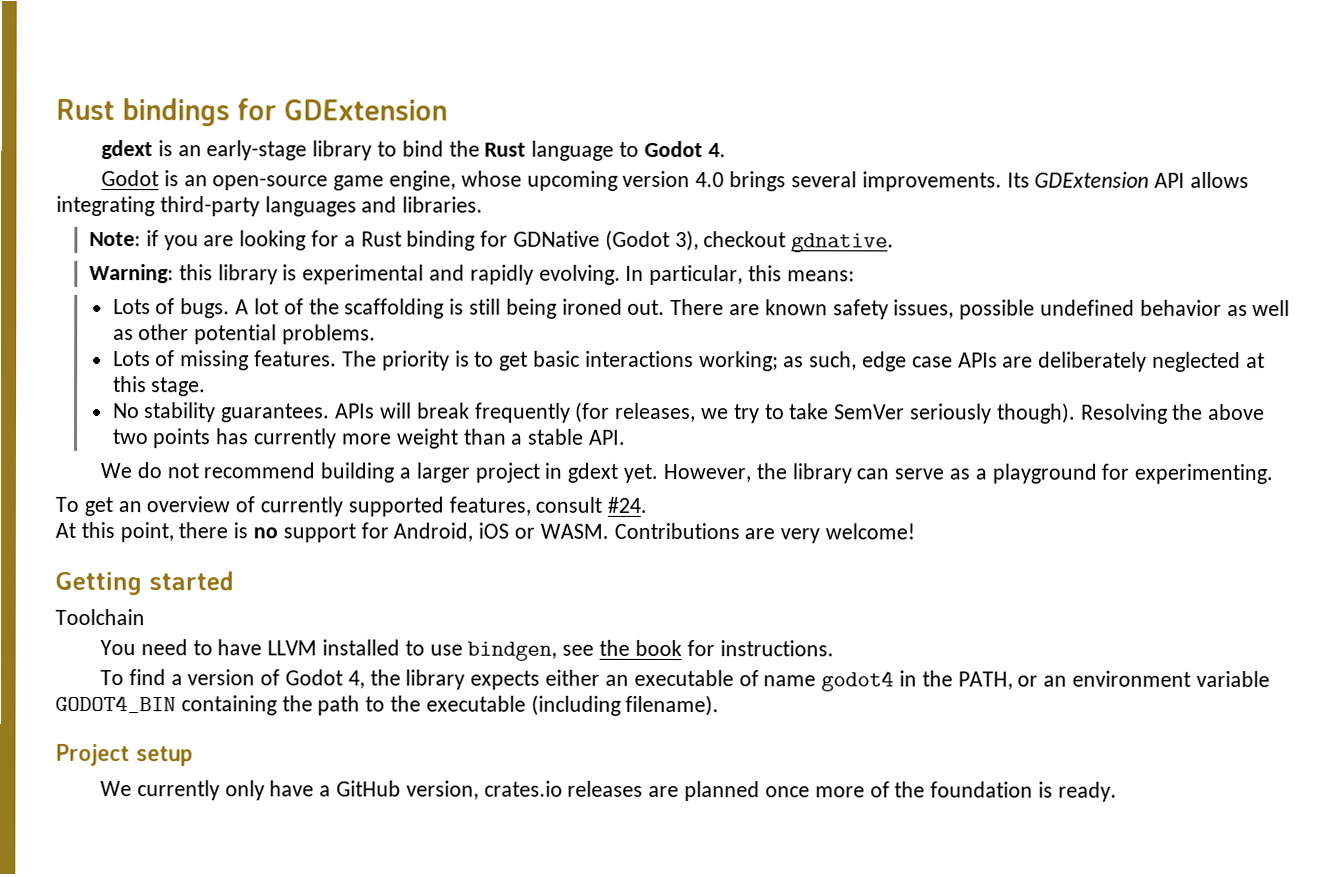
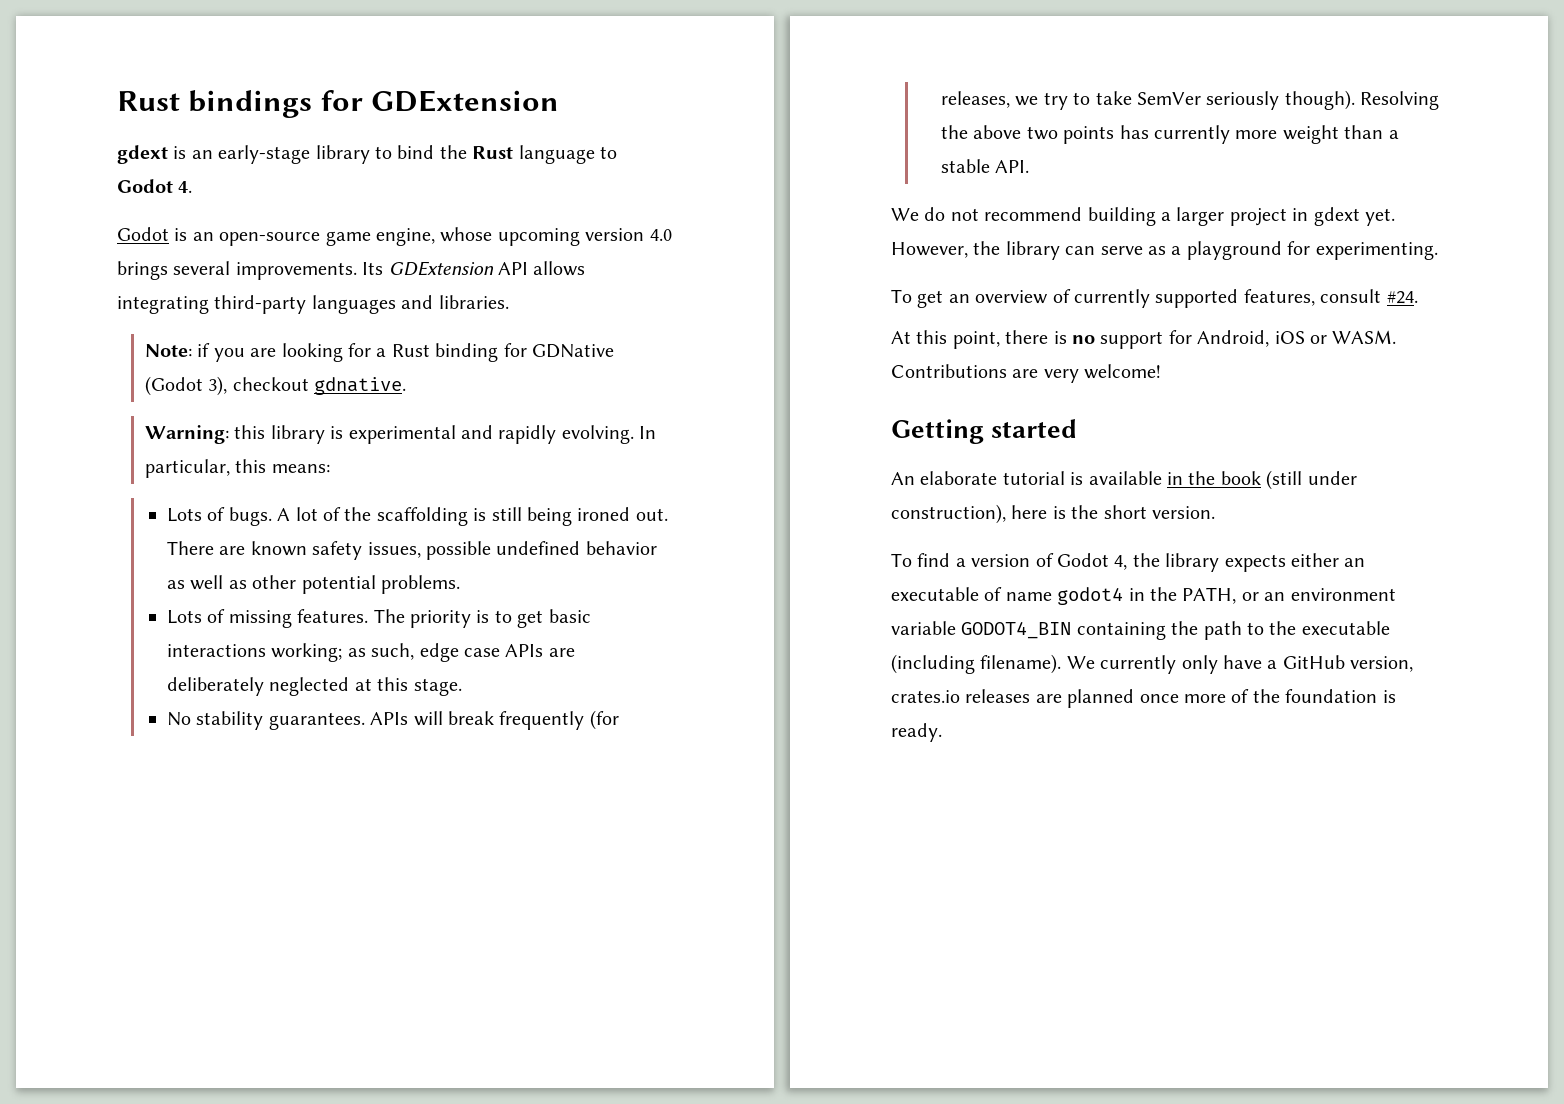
[55,608,145,626] [100,639,834,661] Toolchain // You need to have LLVM installed to use bindgen, see the book for instructions. -> [891,470,1357,490] [891,504,1215,524] An elaborate tutorial is available in the book (still under construction), here is the short version.
[55,743,193,767] // Project setup // -> (1062, 664) none

